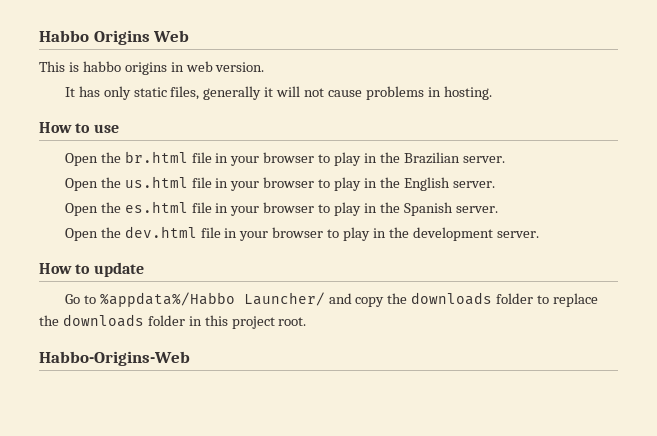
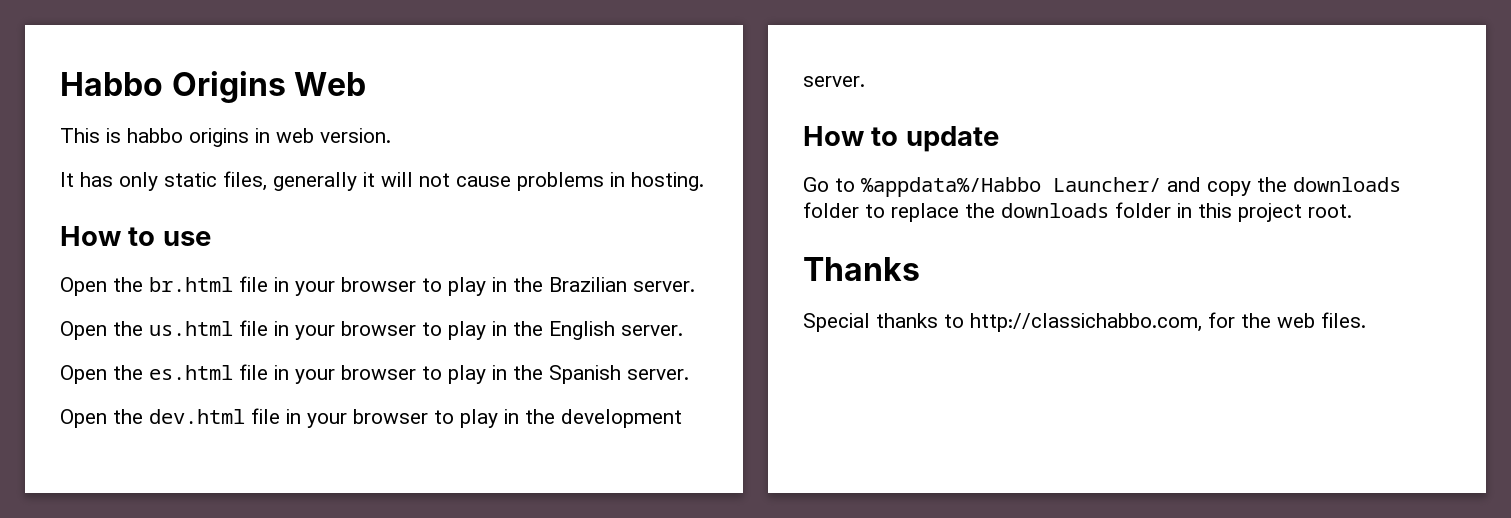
[39,351,190,366] Habbo-Origins-Web -> [803,257,920,281] [803,312,1366,332] Thanks // Special thanks to http://classichabbo.com, for the web files.

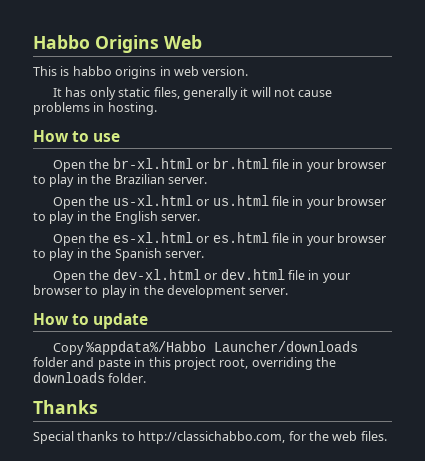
(143, 284) none -> [112,158,210,169] br-xl.html or
(143, 328) none -> [112,195,210,206] us-xl.html or
(143, 372) none -> [112,232,210,243] es-xl.html or
(143, 416) none -> [112,269,218,280] dev-xl.html or
[803,177,1401,197] [803,202,1352,222] Go to %appdata%/Habbo Launcher/ and copy the downloads folder to replace the downloads folder in this project root. -> [53,341,359,355] [33,357,336,370] [33,372,147,383] Copy %appdata%/Habbo Launcher/downloads folder and paste in this project root, overriding the downloads folder.

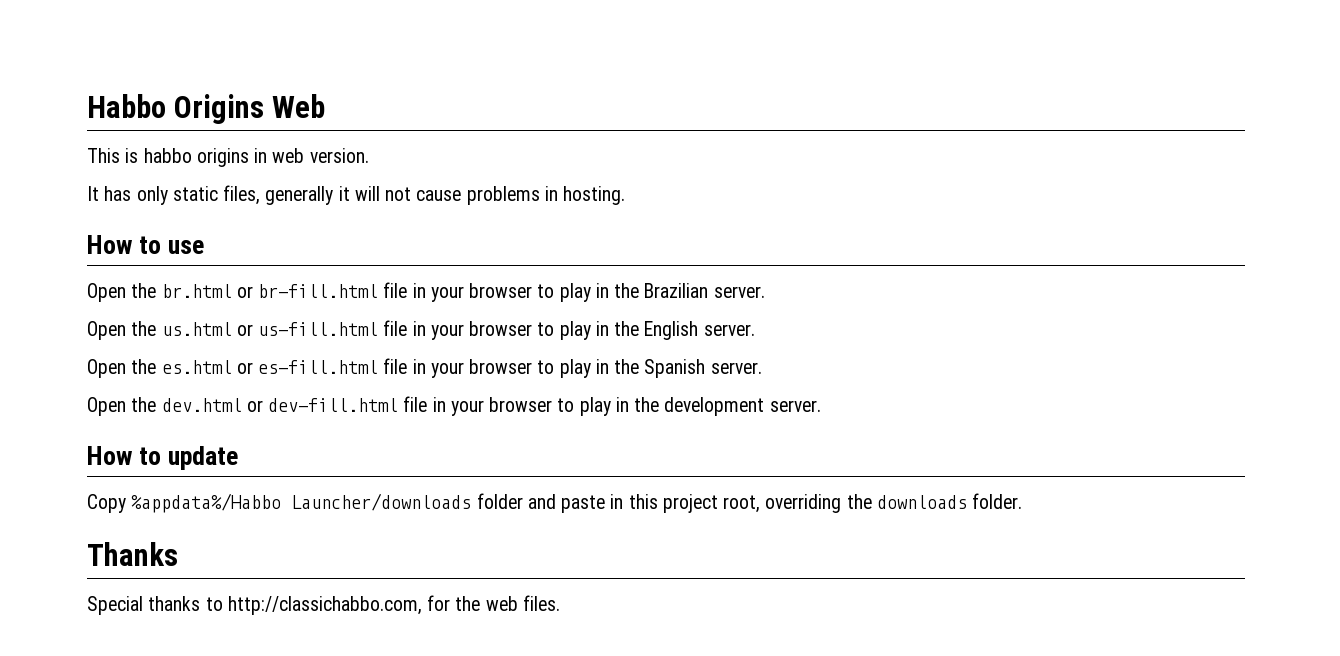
[112,158,269,169] br-xl.html or br.html -> [161,284,379,298] br.html or br-fill.html
[112,195,269,206] us-xl.html or us.html -> [161,322,379,336] us.html or us-fill.html
[112,232,269,243] es-xl.html or es.html -> [161,360,379,374] es.html or es-fill.html
[112,269,285,280] dev-xl.html or dev.html -> [161,398,399,412] dev.html or dev-fill.html

